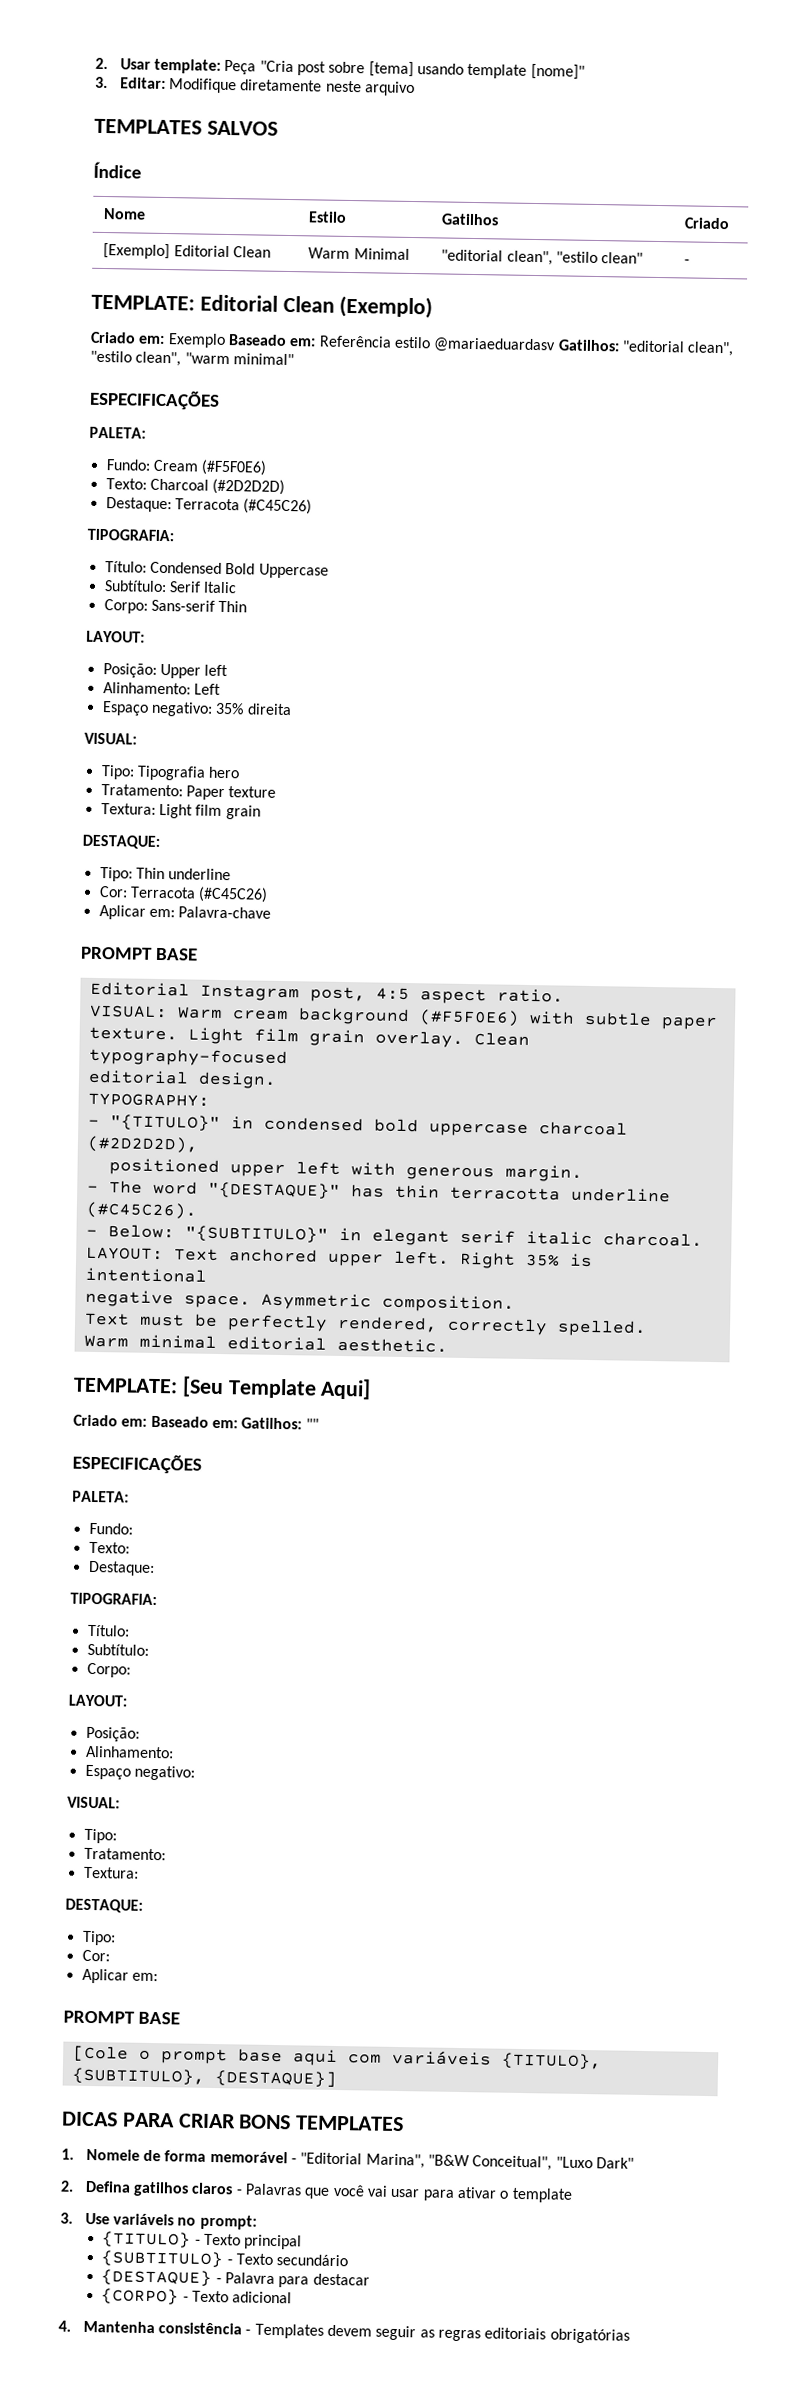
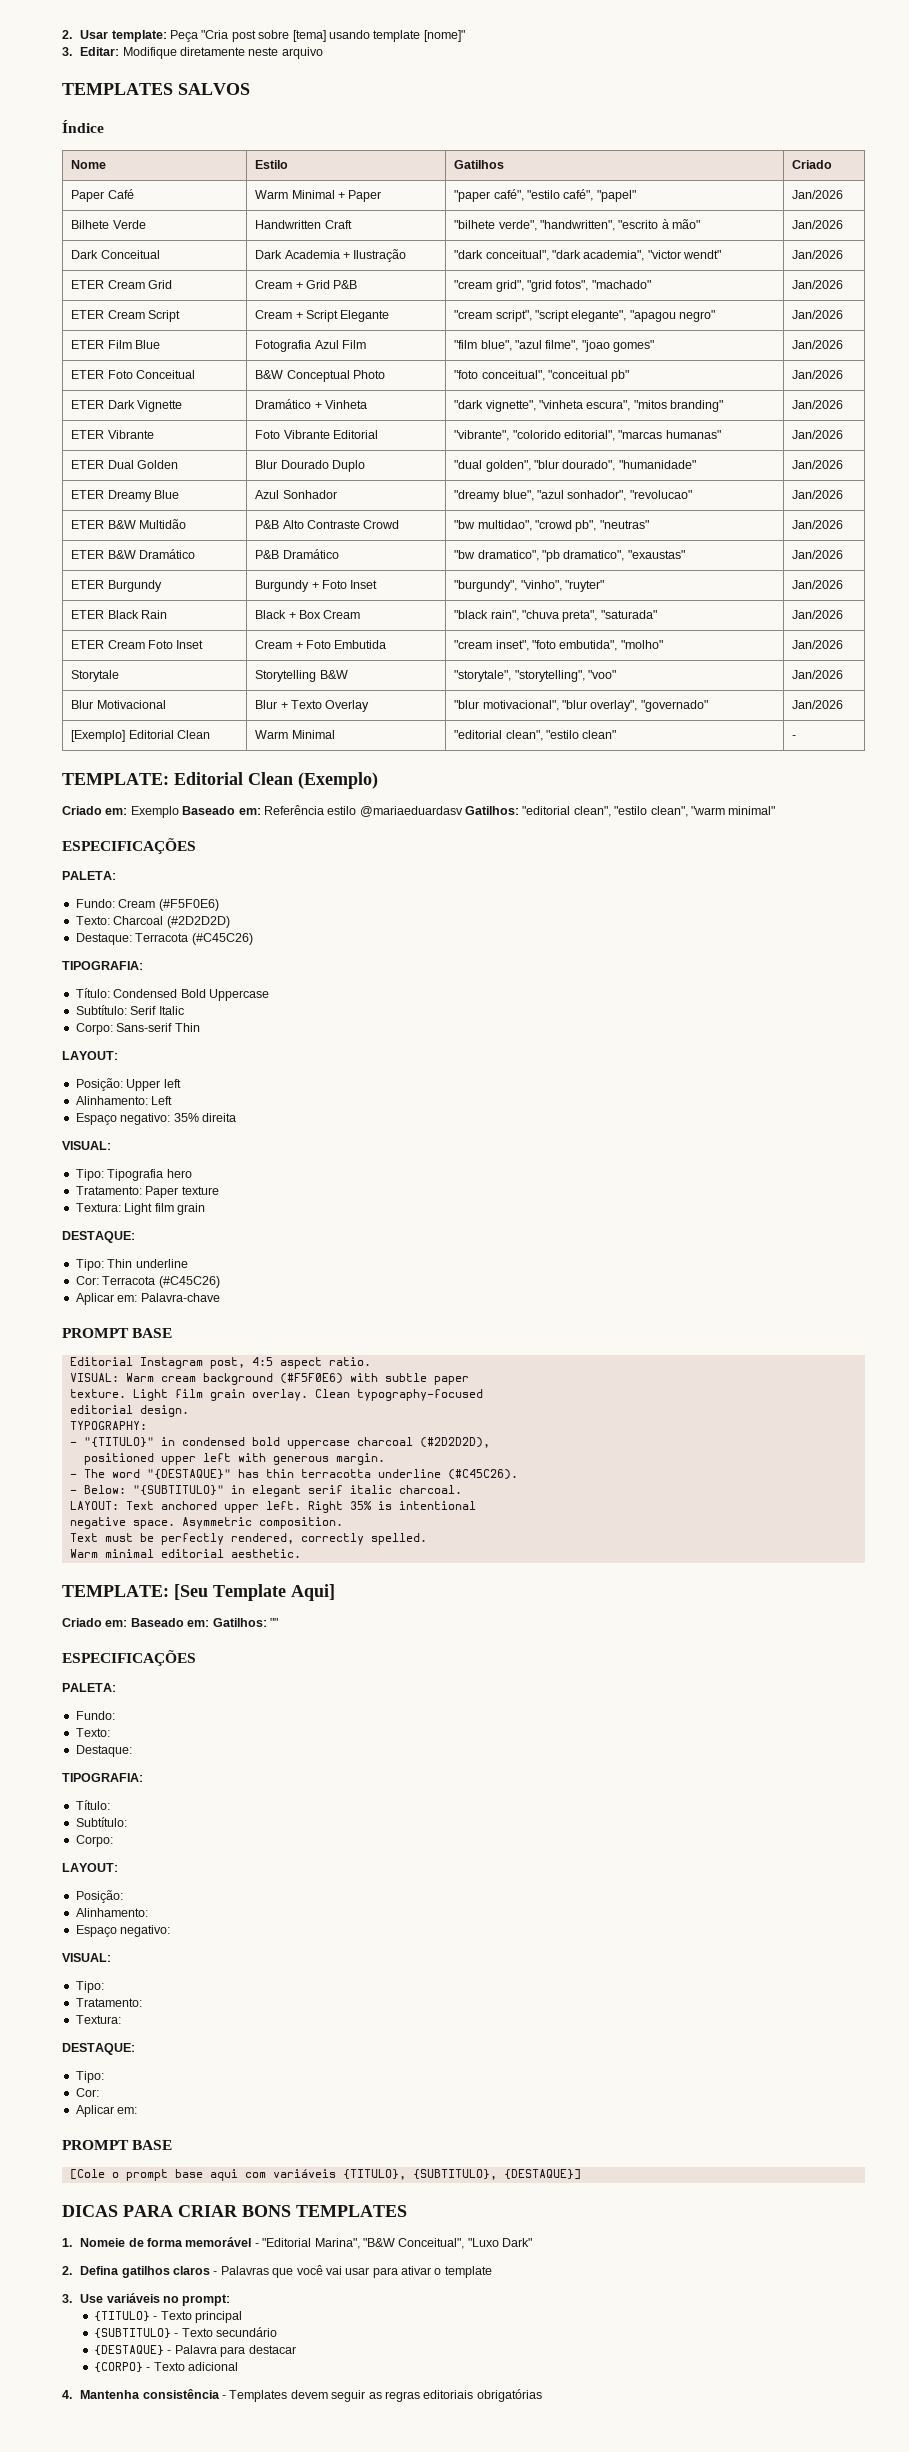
(731, 223) none -> [71,189,134,202] [255,190,382,202] [454,189,636,202] [792,190,844,199] [71,220,146,229] [255,220,352,229] [454,219,701,231] [792,220,844,229] [71,250,160,259] [255,249,407,262] [454,250,722,261] [792,250,844,259] [71,280,172,289] [255,280,358,289] [454,280,651,292] [792,280,844,289] [71,310,180,322] [255,310,390,322] [454,310,716,322] [792,310,844,319] [71,340,160,349] [255,340,366,352] [454,340,655,352] [792,340,844,349] [71,370,195,379] [255,370,385,382] [454,370,630,382] [792,370,844,379] [71,400,182,412] [255,399,367,409] [454,400,724,412] [792,400,844,409] [71,430,154,439] [255,430,378,439] [454,430,721,441] [792,430,844,439] [71,460,178,469] [255,460,365,472] [454,460,696,472] [792,460,844,469] [71,490,179,502] [255,490,337,499] [454,490,692,502] [792,490,844,499] [71,519,186,529] [255,520,400,529] [454,520,649,532] [792,520,844,529] [71,549,195,559] [255,549,339,559] [454,550,685,562] [792,550,844,559] [71,580,162,592] [255,580,378,592] [454,580,604,592] [792,580,844,589] [71,610,167,619] [255,610,361,619] [454,610,657,622] [792,610,844,619] [71,640,204,649] [255,640,387,649] [454,640,663,651] [792,640,844,649] [71,670,120,682] [255,670,348,682] [454,670,616,682] [792,670,844,679] [71,700,166,709] [255,700,370,712] [454,700,708,712] [792,700,844,709] // Paper Café | Warm Minimal + Paper | "paper café", "estilo café", "papel" | Jan/2026 // Bilhete Verde | Handwritten Craft | "bilhete verde", "handwritten", "escrito à mão" | Jan/2026 // Dark Conceitual | Dark Academia + Ilustração | "dark conceitual", "dark academia", "victor wendt" | Jan/2026 // ETER Cream Grid | Cream + Grid P&B | "cream grid", "grid fotos", "machado" | Jan/2026 // ETER Cream Script | Cream + Script Elegante | "cream script", "script elegante", "apagou negro" | Jan/2026 // ETER Film Blue | Fotografia Azul Film | "film blue", "azul filme", "joao gomes" | Jan/2026 // ETER Foto Conceitual | B&W Conceptual Photo | "foto conceitual", "conceitual pb" | Jan/2026 // ETER Dark Vignette | Dramático + Vinheta | "dark vignette", "vinheta escura", "mitos branding" | Jan/2026 // ETER Vibrante | Foto Vibrante Editorial | "vibrante", "colorido editorial", "marcas humanas" | Jan/2026 // ETER Dual Golden | Blur Dourado Duplo | "dual golden", "blur dourado", "humanidade" | Jan/2026 // ETER Dreamy Blue | Azul Sonhador | "dreamy blue", "azul sonhador", "revolucao" | Jan/2026 // ETER B&W Multidão | P&B Alto Contraste Crowd | "bw multidao", "crowd pb", "neutras" | Jan/2026 // ETER B&W Dramático | P&B Dramático | "bw dramatico", "pb dramatico", "exaustas" | Jan/2026 // ETER Burgundy | Burgundy + Foto Inset | "burgundy", "vinho", "ruyter" | Jan/2026 // ETER Black Rain | Black + Box Cream | "black rain", "chuva preta", "saturada" | Jan/2026 // ETER Cream Foto Inset | Cream + Foto Embutida | "cream inset", "foto embutida", "molho" | Jan/2026 // Storytale | Storytelling B&W | "storytale", "storytelling", "voo" | Jan/2026 // Blur Motivacional | Blur + Texto Overlay | "blur motivacional", "blur overlay", "governado" | Jan/2026

